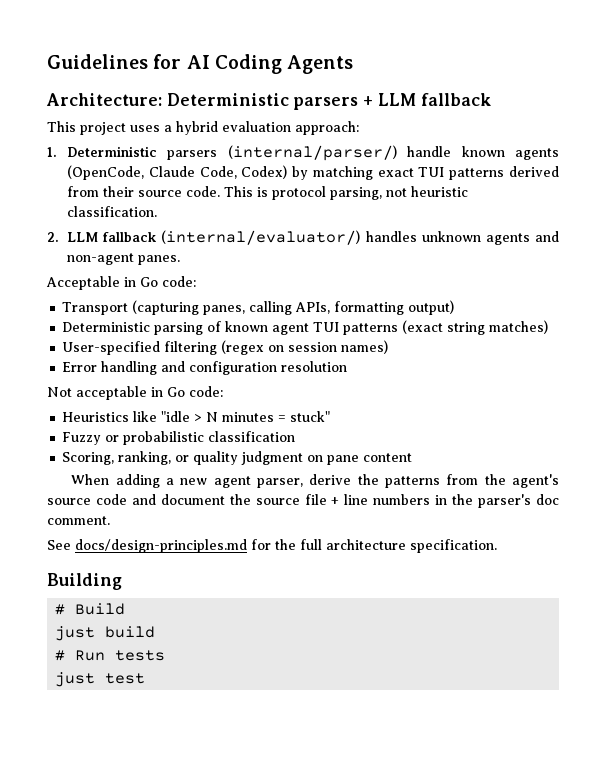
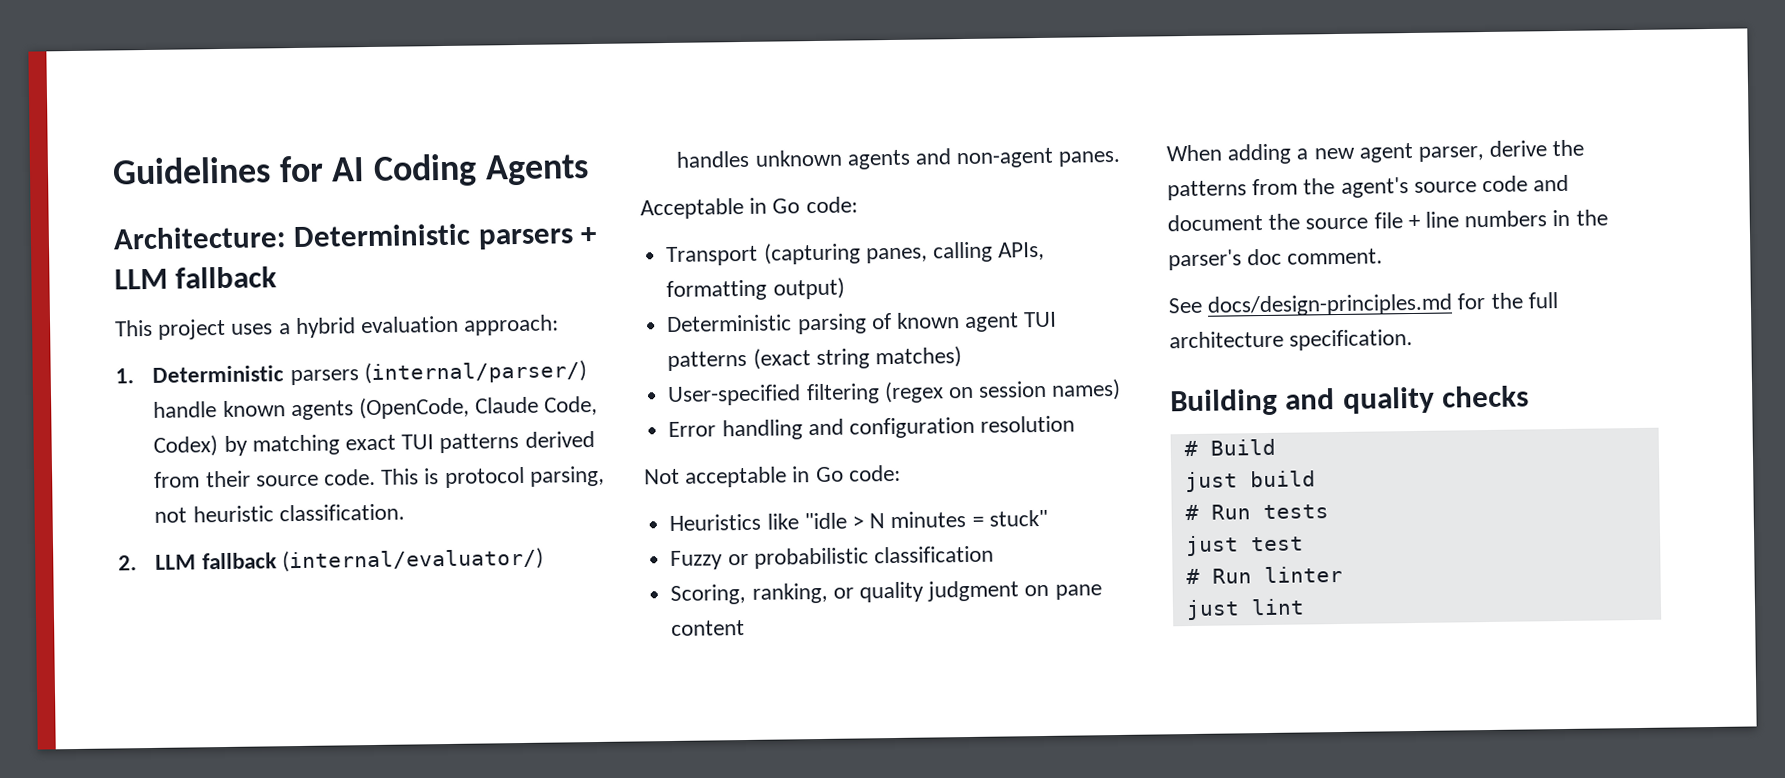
(122, 581) none -> [1285,385,1530,414] and quality checks
(146, 678) none -> [1185,565,1343,585] [1185,598,1305,621] // # Run linter // just lint

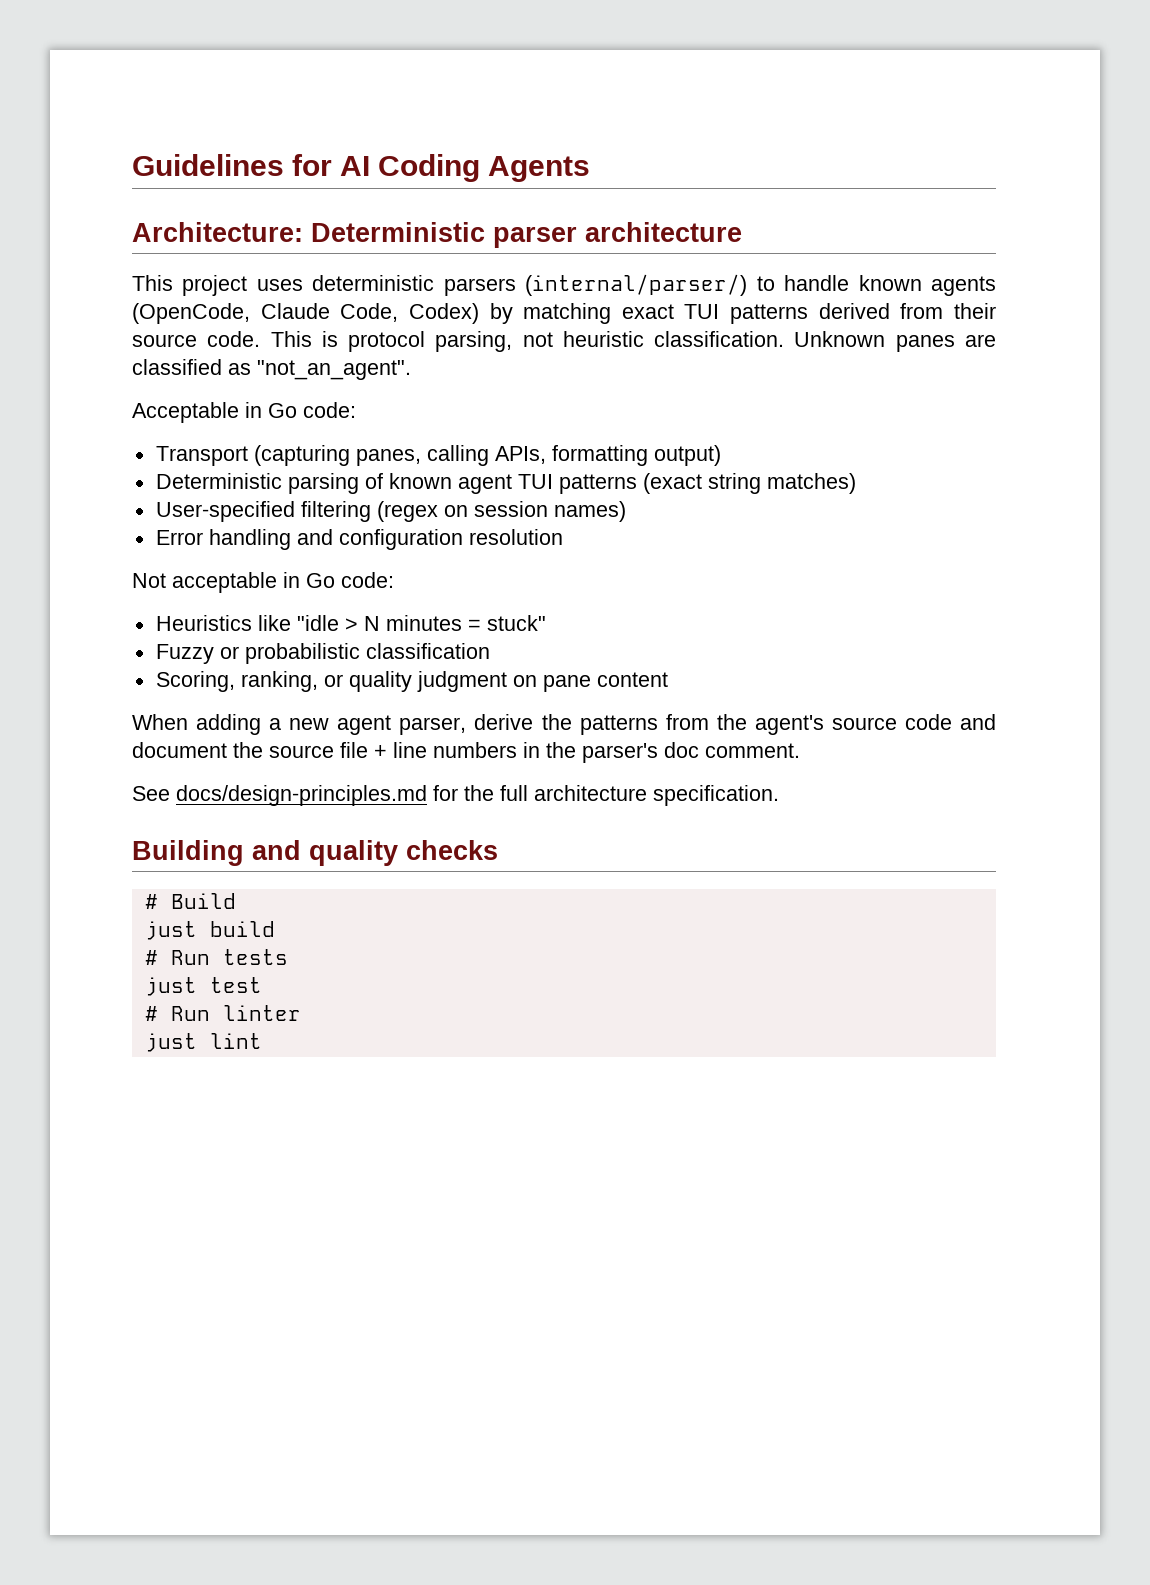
[477,226,598,250] [114,266,278,290] parsers + LLM fallback -> [493,222,742,248] parser architecture
[278,314,560,339] [115,365,285,384] a hybrid evaluation approach: // 1. Deterministic -> [312,275,435,291] deterministic
(587, 372) none -> [756,276,775,291] to
[118,547,544,573] [676,147,1122,170] // 2. LLM fallback (internal/evaluator/) handles unknown agents and non-agent panes. -> [794,331,996,352] [132,359,411,380] Unknown panes are classified as "not_an_agent".

